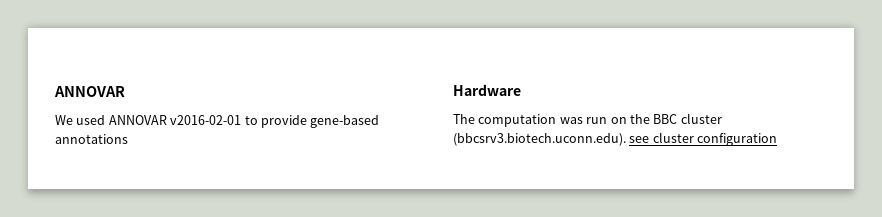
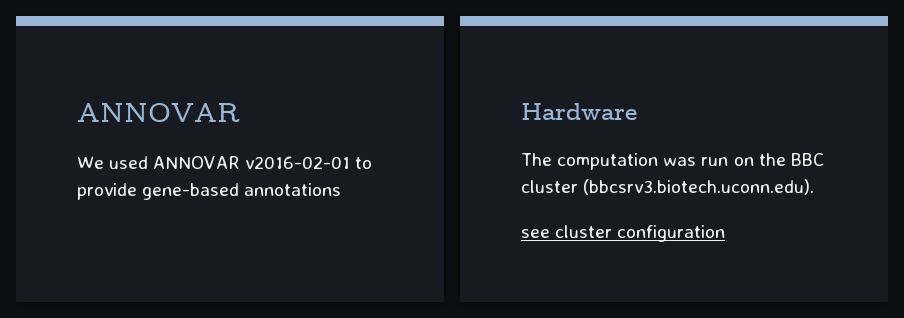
(626, 139) none -> (815, 187) //

